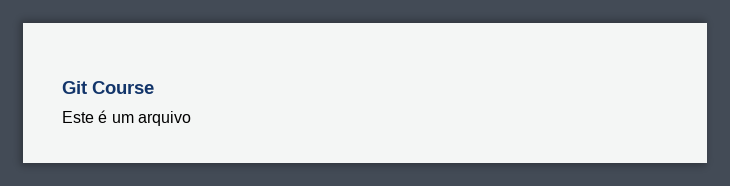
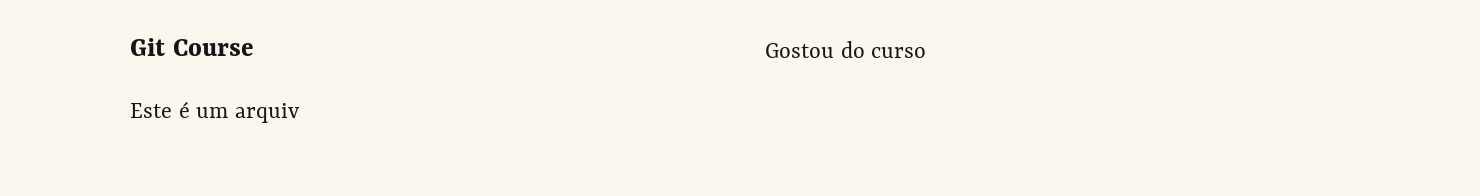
[137,111,191,126] arquivo -> [234,103,300,123] [765,41,927,58] arquiv // Gostou do curso

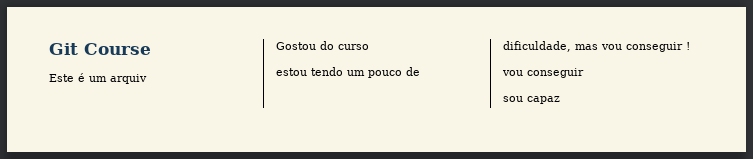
(927, 52) none -> [276,67,420,78] [503,41,690,52] [502,68,584,78] [503,96,560,104] // estou tendo um pouco de dificuldade, mas vou conseguir ! // vou conseguir // sou capaz

